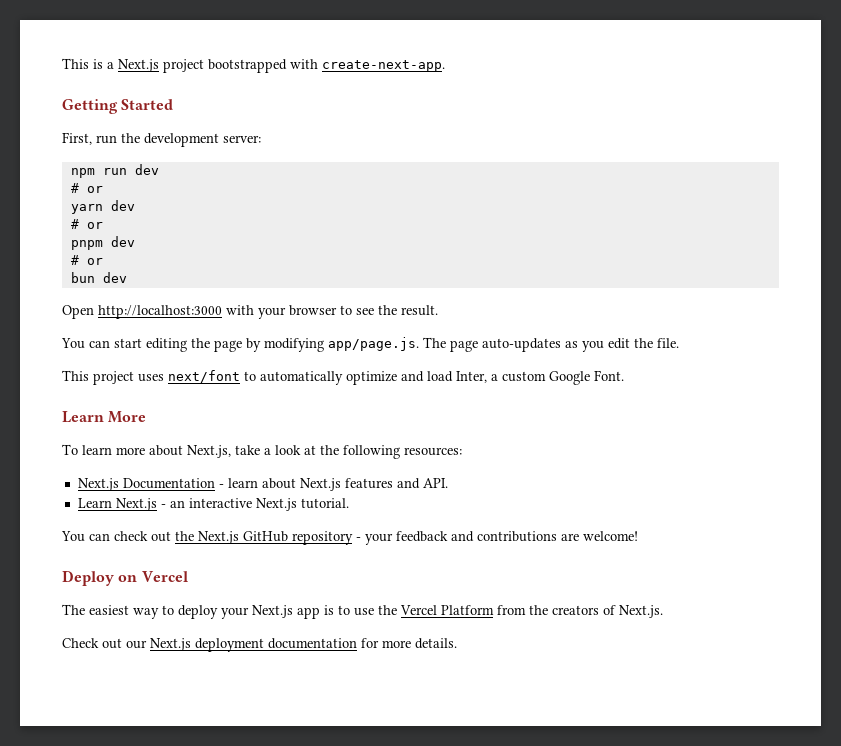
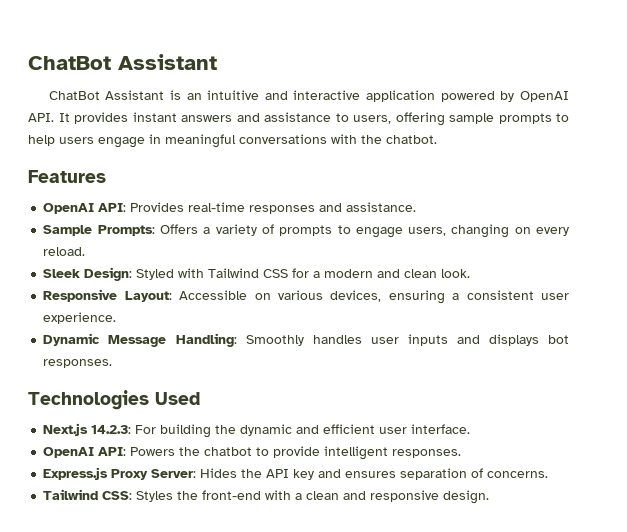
[62,58,445,73] [62,99,174,114] [62,132,261,147] [70,164,159,178] [70,183,103,193] [70,200,135,214] [70,219,103,229] [70,236,135,250] [70,255,103,265] [70,272,127,283] [62,305,438,319] [61,337,679,352] [62,370,624,385] [62,411,147,423] [62,444,462,459] [77,478,448,491] [77,498,349,511] [61,531,638,545] [62,570,188,586] [62,604,663,619] [62,638,457,652] This is a Next.js project bootstrapped with create-next-app. // Getting Started // First, run the development server: // npm run dev // # or // yarn dev // # or // pnpm dev // # or // bun dev // Open http://localhost:3000 with your browser to see the result. // You can start editing the page by modifying app/page.js. The page auto-updates as you edit the file. // This project uses next/font to automatically optimize and load Inter, a custom Google Font. // Learn More // To learn more about Next.js, take a look at the following resources: // Next.js Documentation - learn about Next.js features and API. // Learn Next.js - an interactive Next.js tutorial. // You can check out the Next.js GitHub repository - your feedback and contributions are welcome! // Deploy on Vercel // The easiest way to deploy your Next.js app is to use the Vercel Platform from the creators of Next.js. // Check out our Next.js deployment documentation for more details. -> [28,54,217,70] [48,90,570,102] [28,112,569,126] [28,134,437,148] [28,170,106,183] [43,202,417,214] [43,224,570,238] [43,247,86,256] [43,267,471,281] [43,289,569,304] [43,312,117,324] [43,333,569,347] [43,359,113,368] [28,390,200,410] [43,423,471,438] [43,446,462,460] [43,467,549,480] [43,489,490,504] ChatBot Assistant // ChatBot Assistant is an intuitive and interactive application powered by OpenAI API. It provides instant answers and assistance to users, offering sample prompts to help users engage in meaningful conversations with the chatbot. // Features // OpenAI API: Provides real-time responses and assistance. // Sample Prompts: Offers a variety of prompts to engage users, changing on every reload. // Sleek Design: Styled with Tailwind CSS for a modern and clean look. // Responsive Layout: Accessible on various devices, ensuring a consistent user experience. // Dynamic Message Handling: Smoothly handles user inputs and displays bot responses. // Technologies Used // Next.js 14.2.3: For building the dynamic and efficient user interface. // OpenAI API: Powers the chatbot to provide intelligent responses. // Express.js Proxy Server: Hides the API key and ensures separation of concerns. // Tailwind CSS: Styles the front-end with a clean and responsive design.

